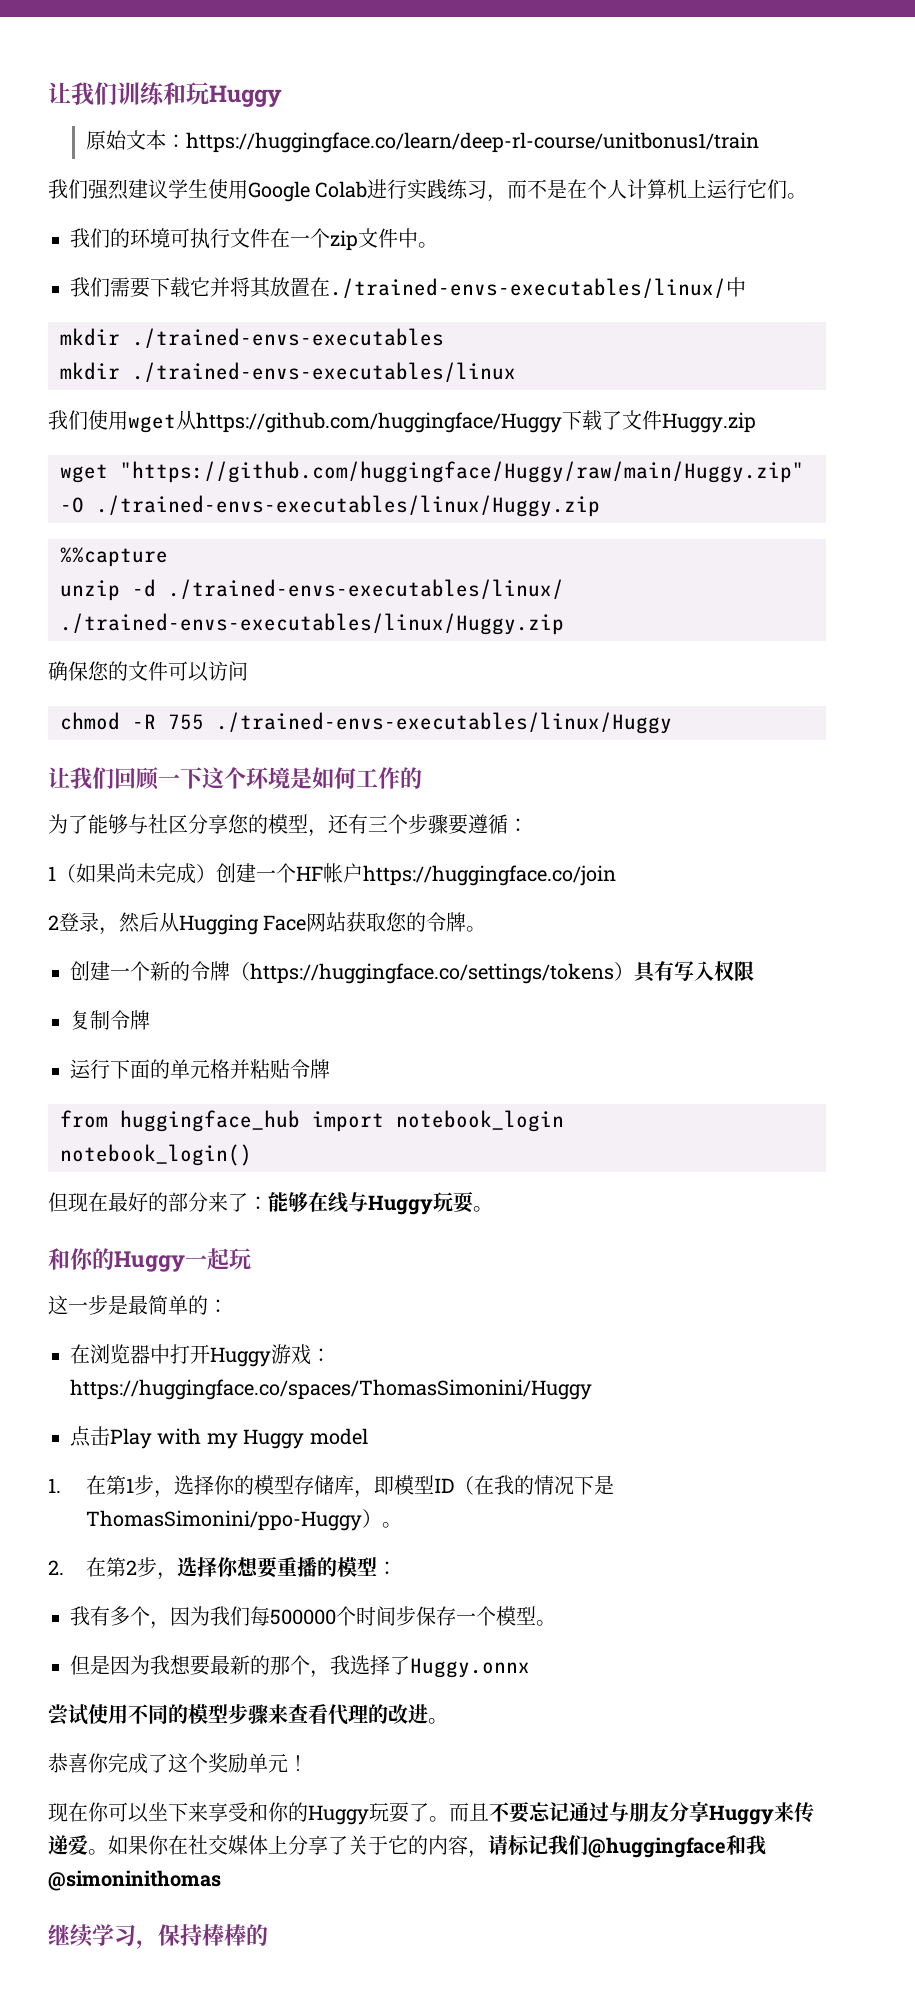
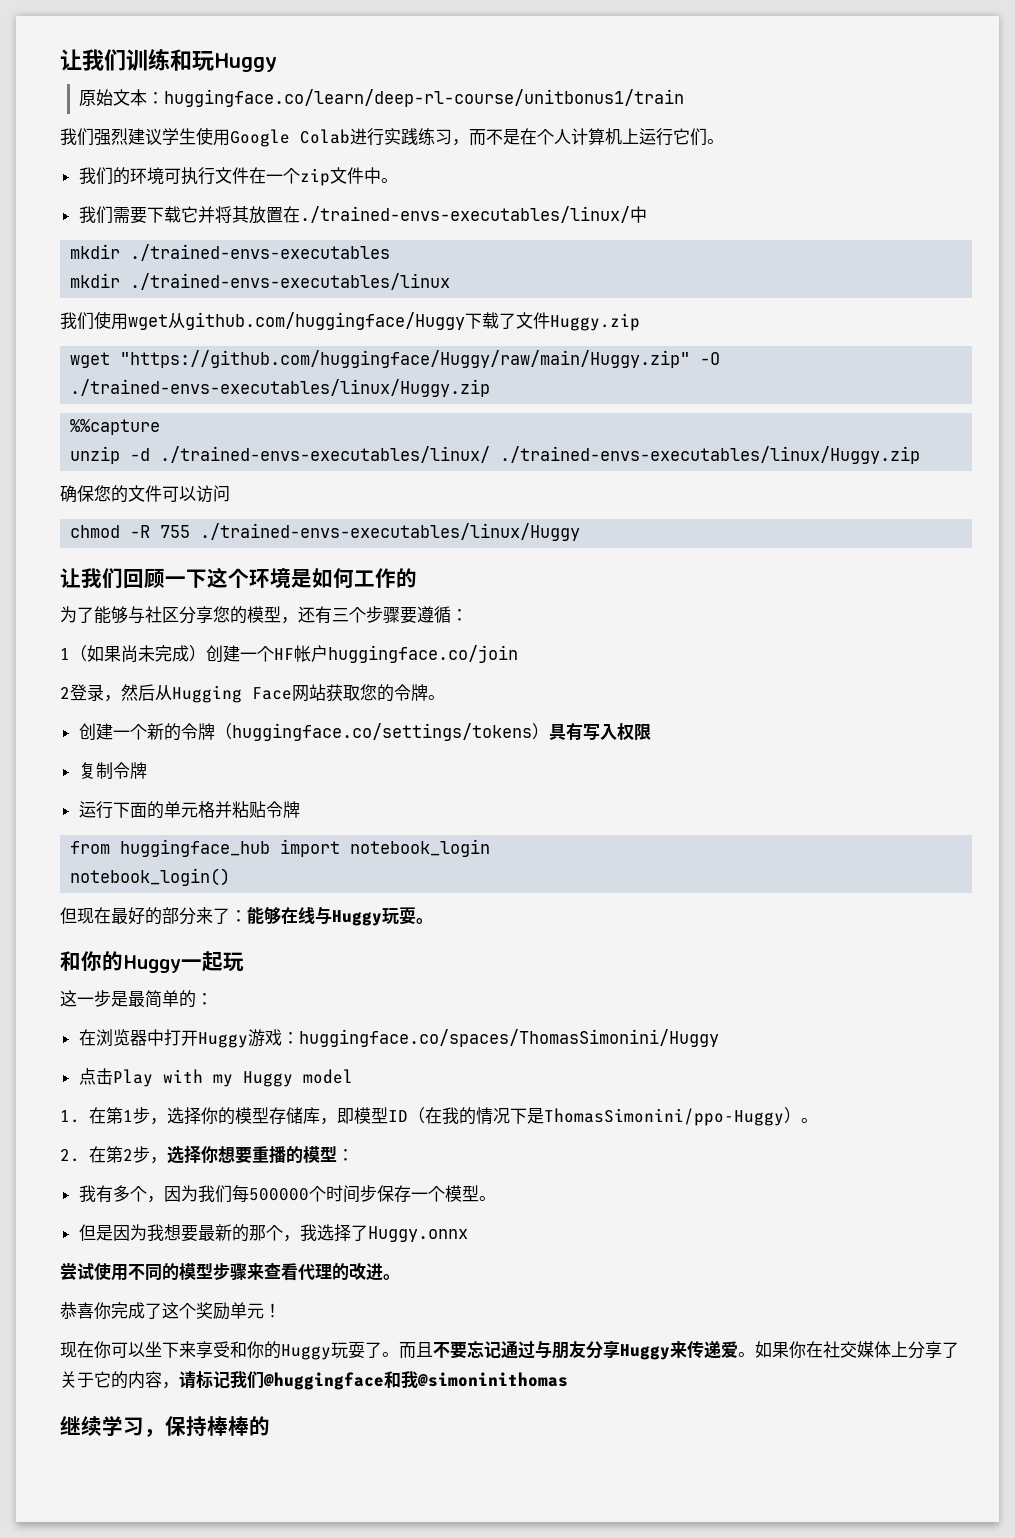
[186,132,760,153] https://huggingface.co/learn/deep-rl-course/unitbonus1/train -> [164,89,685,107] huggingface.co/learn/deep-rl-course/unitbonus1/train
[196,412,562,433] https://github.com/huggingface/Huggy -> [185,312,465,330] github.com/huggingface/Huggy
[363,865,616,886] https://huggingface.co/join -> [328,645,518,663] huggingface.co/join
[250,963,614,984] https://huggingface.co/settings/tokens -> [231,723,532,741] huggingface.co/settings/tokens
[70,1379,592,1400] https://huggingface.co/spaces/ThomasSimonini/Huggy -> [298,1029,719,1047] huggingface.co/spaces/ThomasSimonini/Huggy

